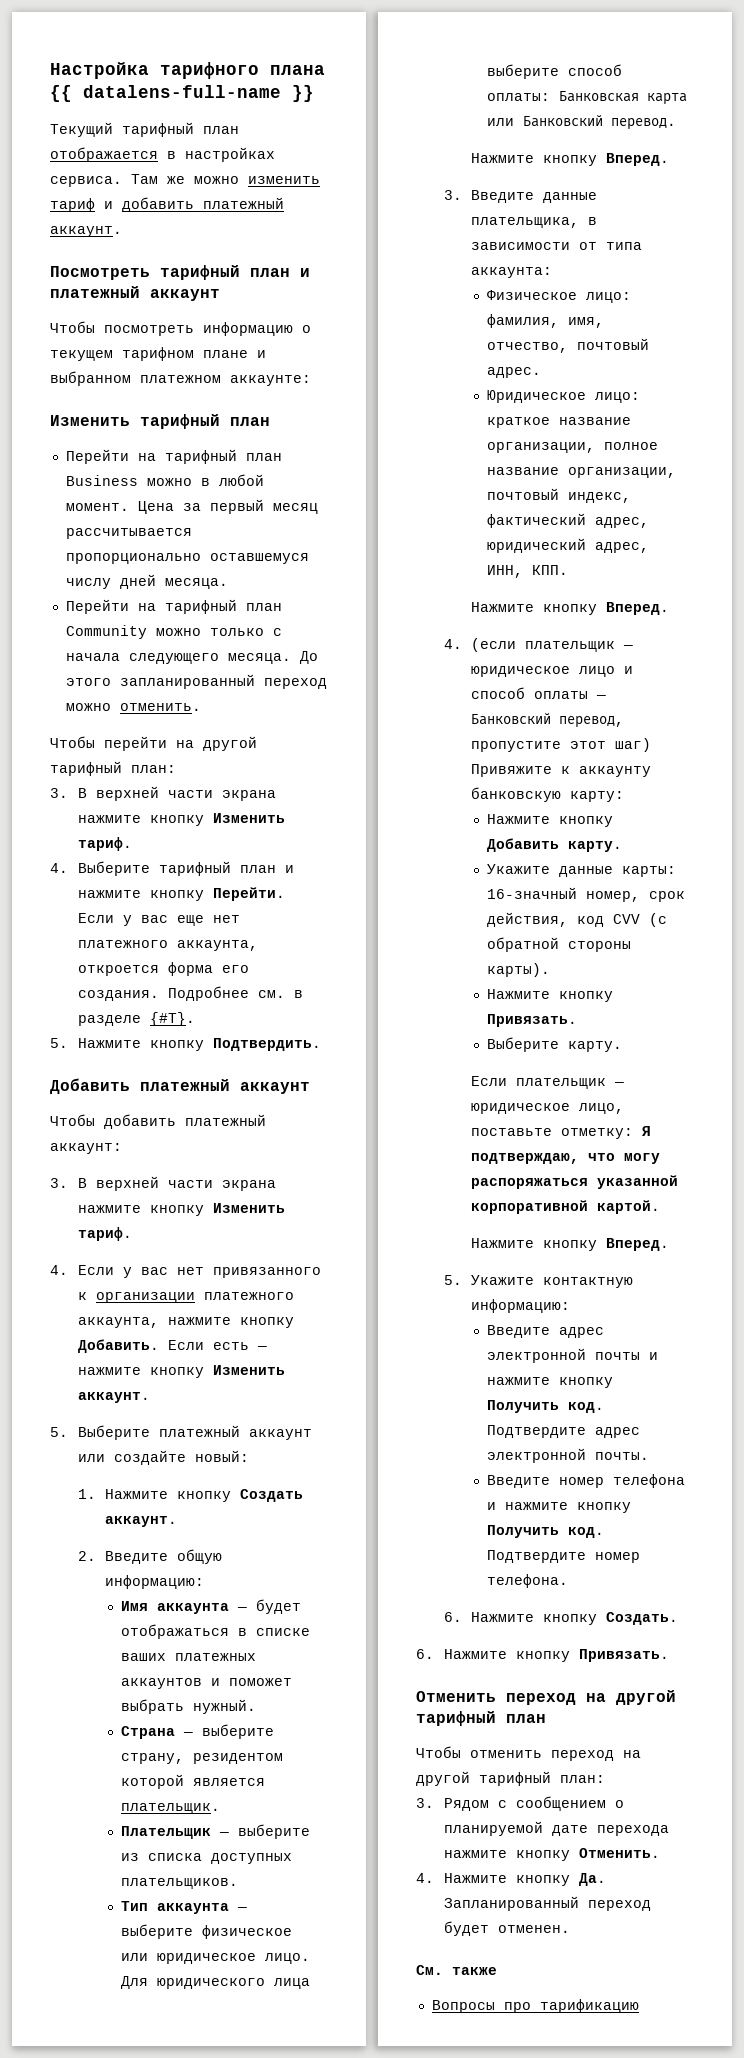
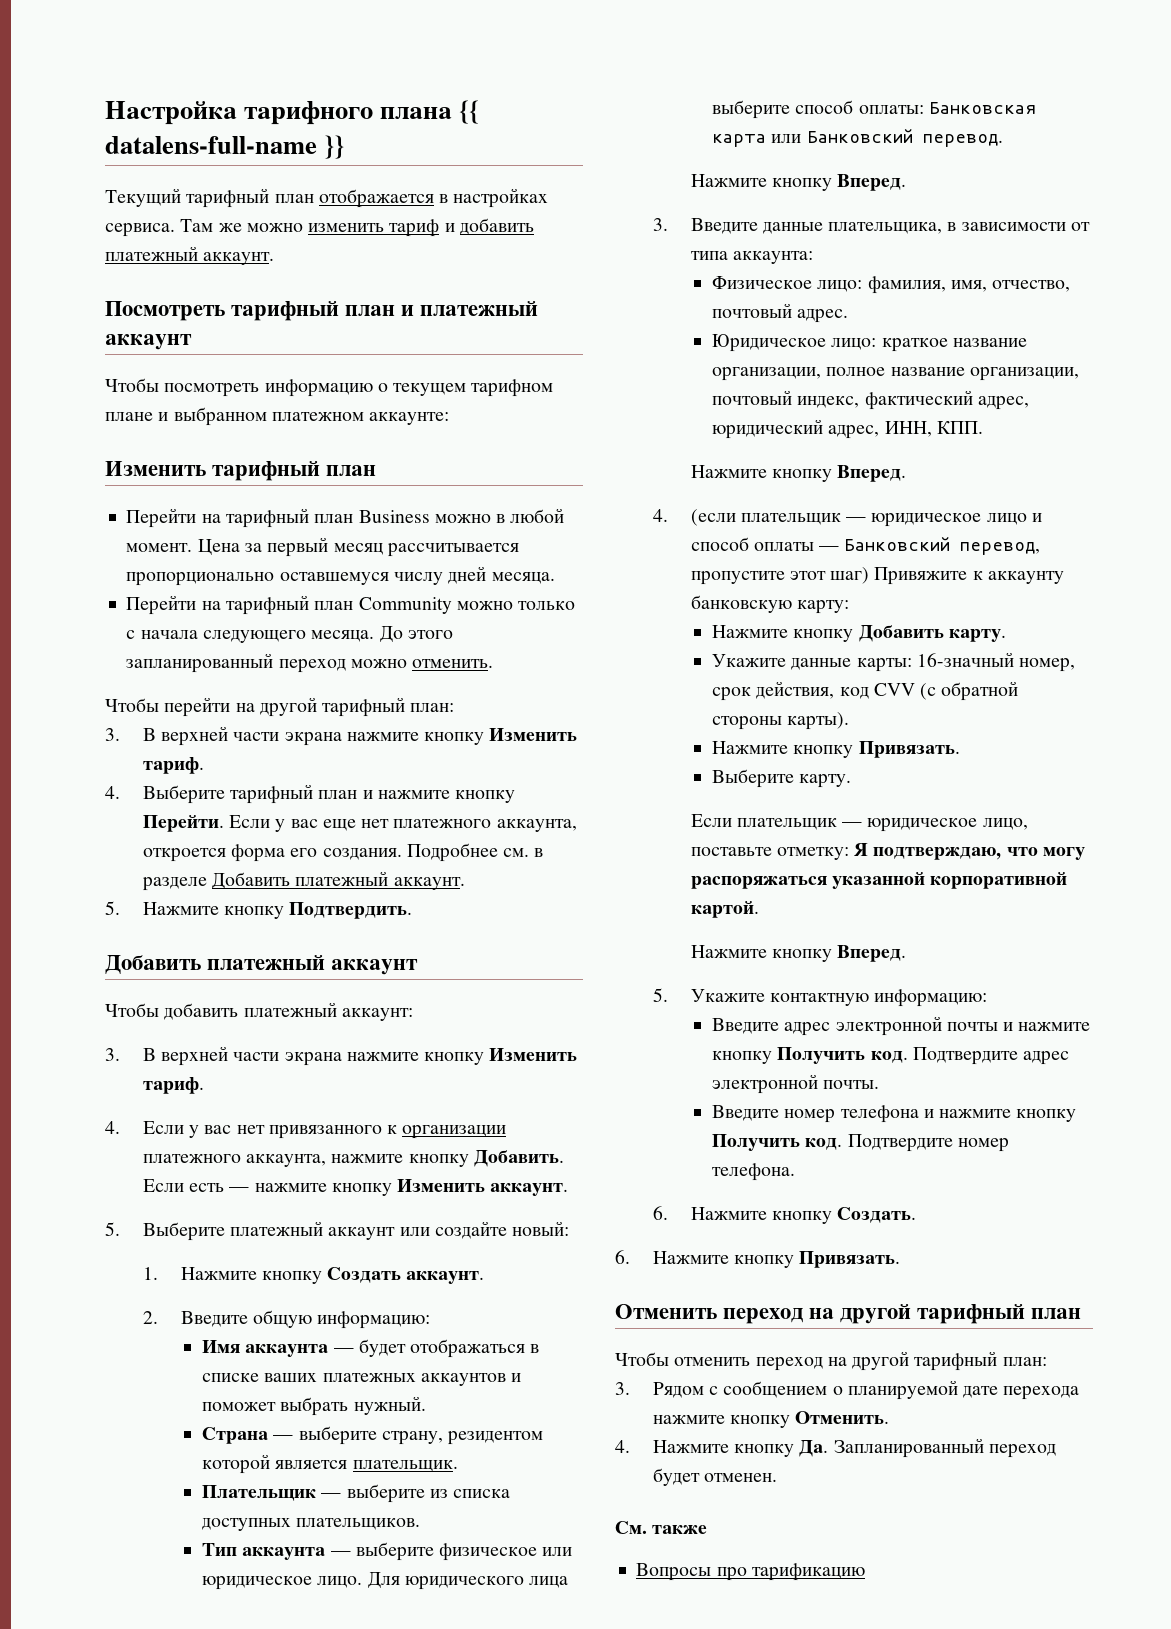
[149,1012,195,1026] {#T}. -> [212,871,465,890] Добавить платежный аккаунт.

